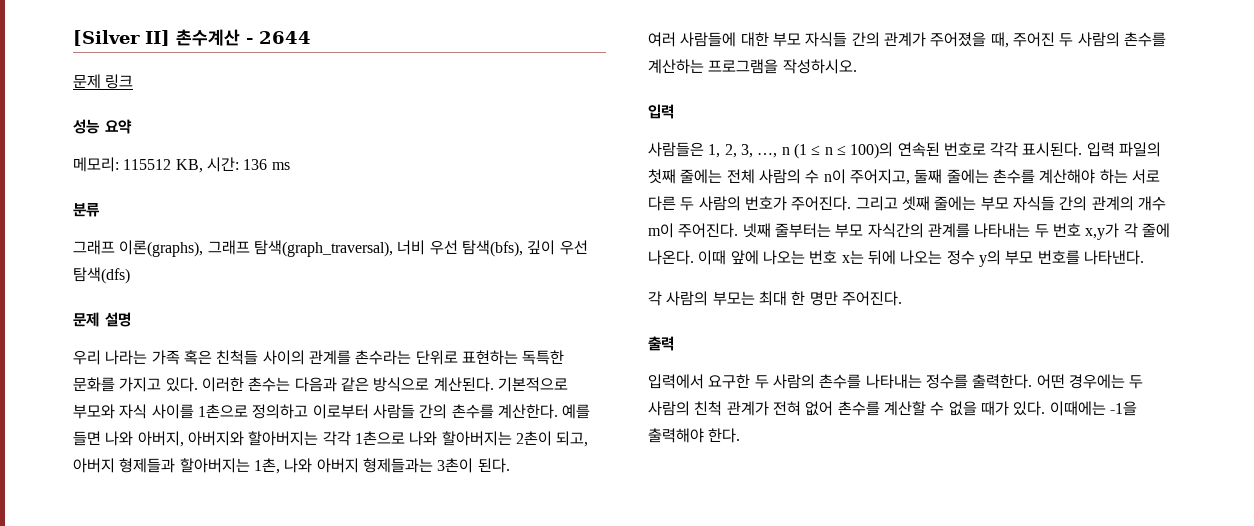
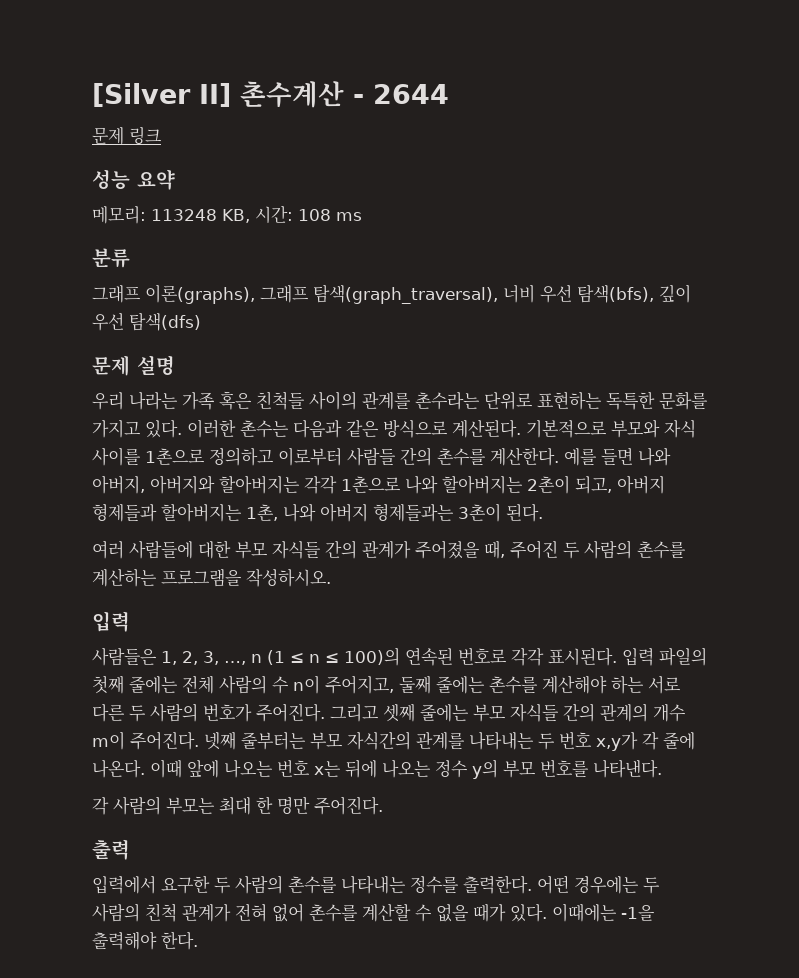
[123,159,172,170] 115512 -> [151,209,217,221] 113248
[243,159,268,170] 136 -> [298,209,331,221] 108

